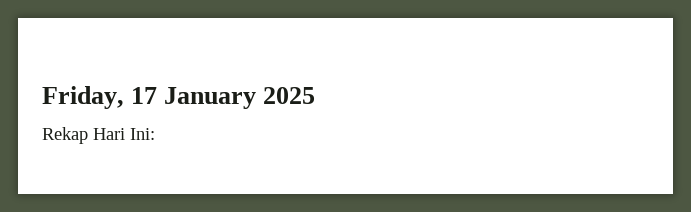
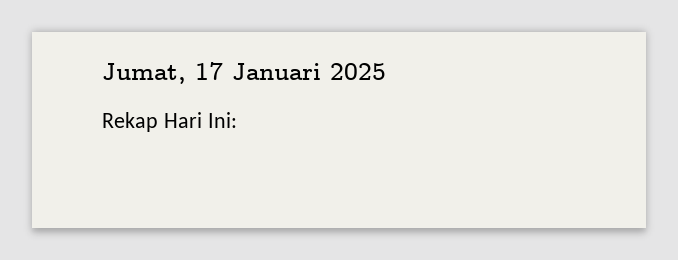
[42,86,257,109] Friday, 17 January -> [102,62,321,84] Jumat, 17 Januari

